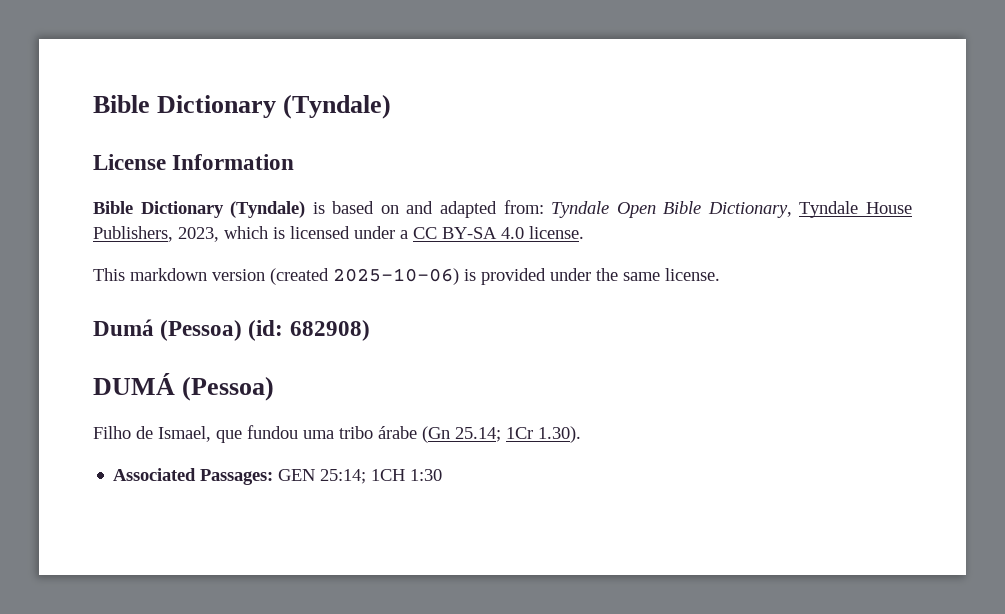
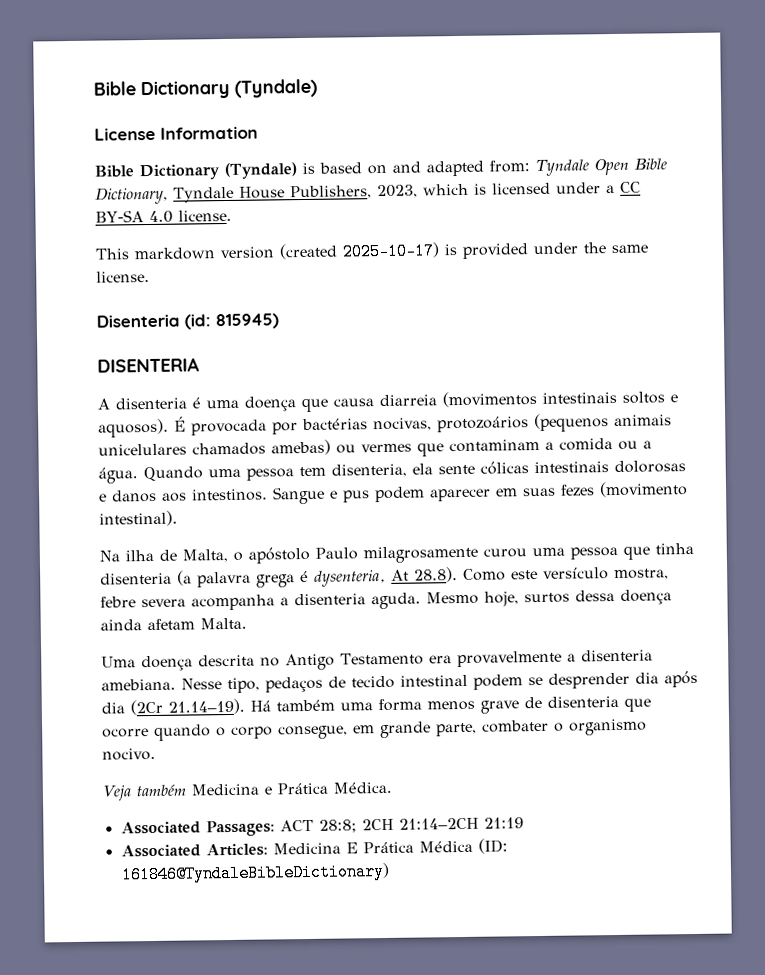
[333,268,459,285] 2025-10-06) -> [342,242,440,261] 2025-10-17)
[93,319,370,341] [93,373,275,401] [93,425,581,443] [113,468,443,485] Dumá (Pessoa) (id: 682908) // DUMÁ (Pessoa) // Filho de Ismael, que fundou uma tribo árabe (Gn 25.14; 1Cr 1.30). // Associated Passages: GEN 25:14; 1CH 1:30 -> [96,313,279,330] [97,357,200,373] [97,390,678,413] [98,413,672,438] [98,438,652,457] [98,460,686,484] [99,481,688,505] [99,510,178,527] [99,542,694,564] [100,567,669,588] [100,589,672,611] [100,617,247,631] [101,649,653,672] [101,670,698,694] [101,695,651,716] [102,718,647,741] [102,747,156,761] [102,781,392,801] [120,817,524,837] [120,838,508,858] [120,862,390,884] Disenteria (id: 815945) // DISENTERIA // A disenteria é uma doença que causa diarreia (movimentos intestinais soltos e aquosos). É provocada por bactérias nocivas, protozoários (pequenos animais unicelulares chamados amebas) ou vermes que contaminam a comida ou a água. Quando uma pessoa tem disenteria, ela sente cólicas intestinais dolorosas e danos aos intestinos. Sangue e pus podem aparecer em suas fezes (movimento intestinal). // Na ilha de Malta, o apóstolo Paulo milagrosamente curou uma pessoa que tinha disenteria (a palavra grega é dysenteria, At 28.8). Como este versículo mostra, febre severa acompanha a disenteria aguda. Mesmo hoje, surtos dessa doença ainda afetam Malta. // Uma doença descrita no Antigo Testamento era provavelmente a disenteria amebiana. Nesse tipo, pedaços de tecido intestinal podem se desprender dia após dia (2Cr 21.14–19). Há também uma forma menos grave de disenteria que ocorre quando o corpo consegue, em grande parte, combater o organismo nocivo. // Veja também Medicina e Prática Médica. // Associated Passages: ACT 28:8; 2CH 21:14–2CH 21:19 // Associated Articles: Medicina E Prática Médica (ID: 161846@TyndaleBibleDictionary)

